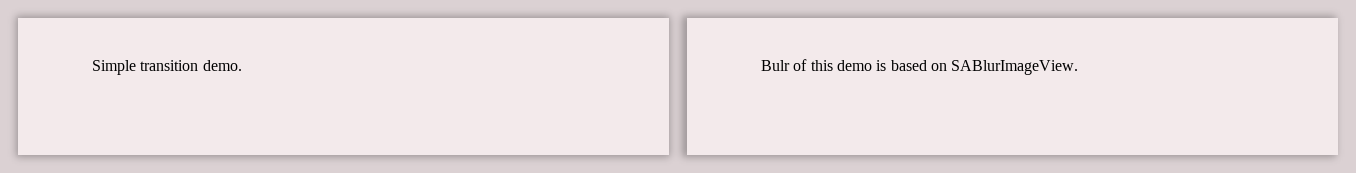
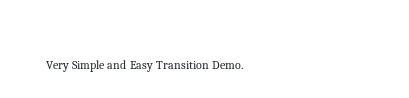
[92,60,242,75] [761,59,1079,75] Simple transition demo. // Bulr of this demo is based on SABlurImageView. -> [46,60,244,72] Very Simple and Easy Transition Demo.

